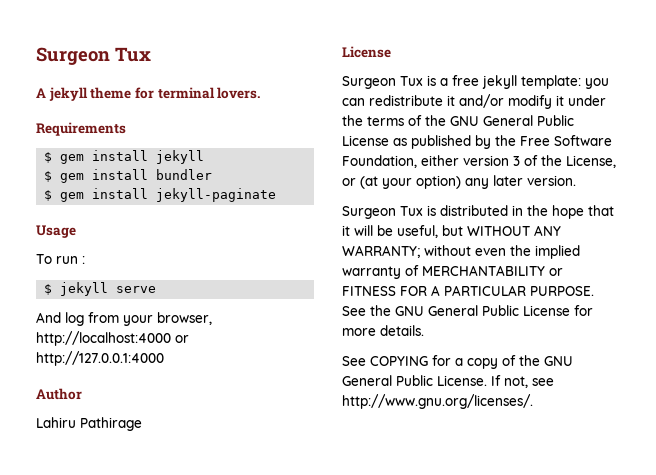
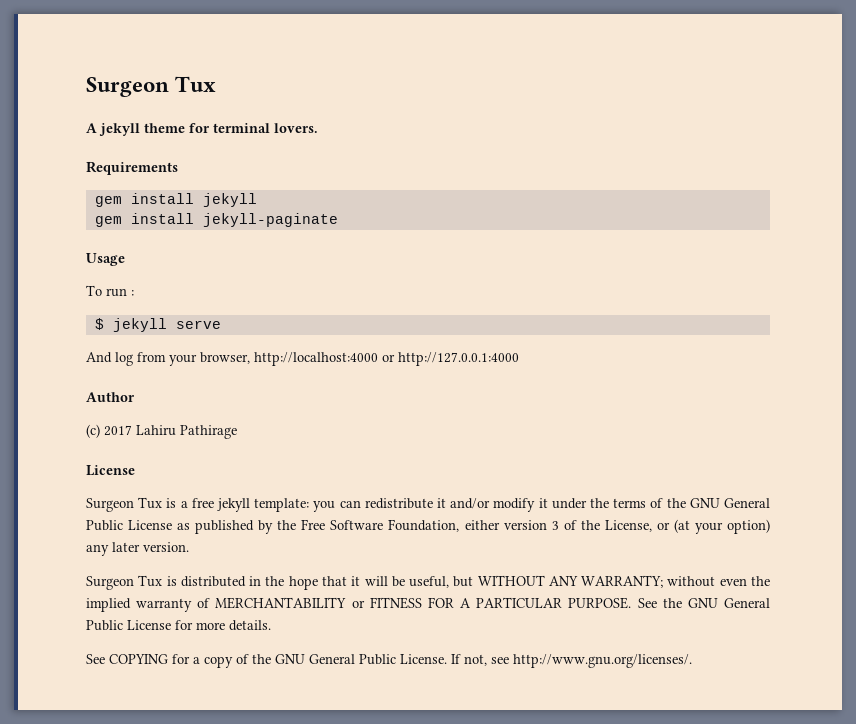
[44,152,53,163] $ -> (178, 168) none
[44,169,213,183] [44,190,53,201] $ gem install bundler // $ -> (257, 200) none
(82, 394) none -> [86,424,132,438] (c) 2017

